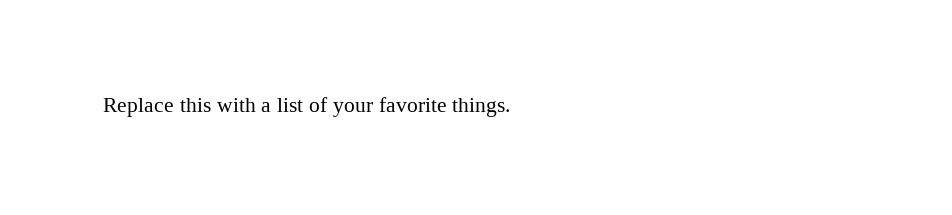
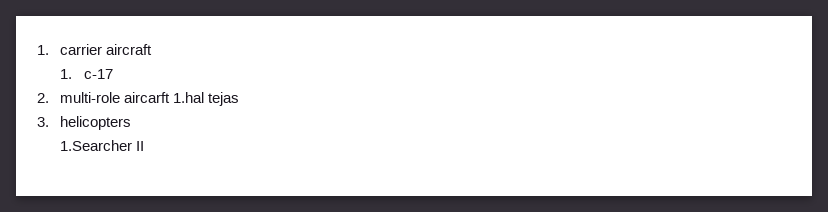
[103,97,511,117] Replace this with a list of your favorite things. -> [37,44,153,55] [60,69,113,79] [37,92,240,106] [37,116,132,130] [60,140,145,151] 1. carrier aircraft // 1. c-17 // 2. multi-role aircarft 1.hal tejas // 3. helicopters // 1.Searcher II

